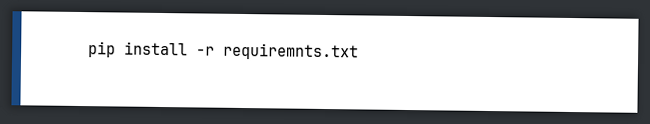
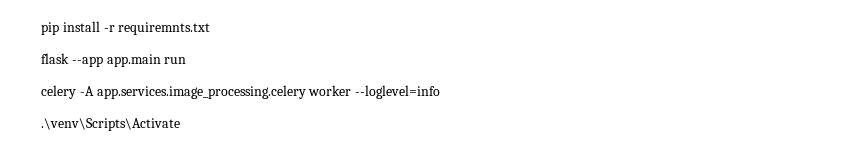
(359, 51) none -> [41,53,187,67] [41,85,441,99] [41,118,180,131] // flask --app app.main run // celery -A app.services.image_processing.celery worker --loglevel=info // .\venv\Scripts\Activate

